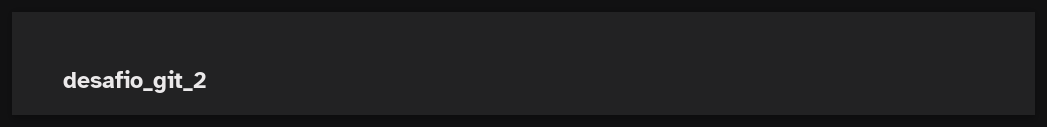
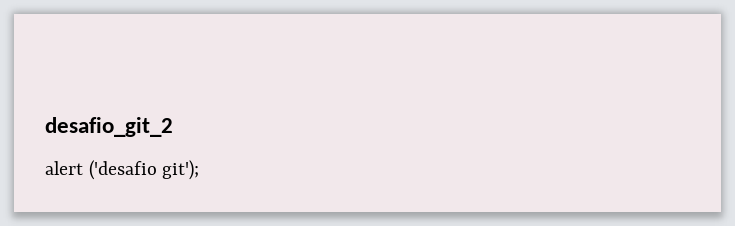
(206, 81) none -> [45,160,200,180] // alert ('desafio git');

